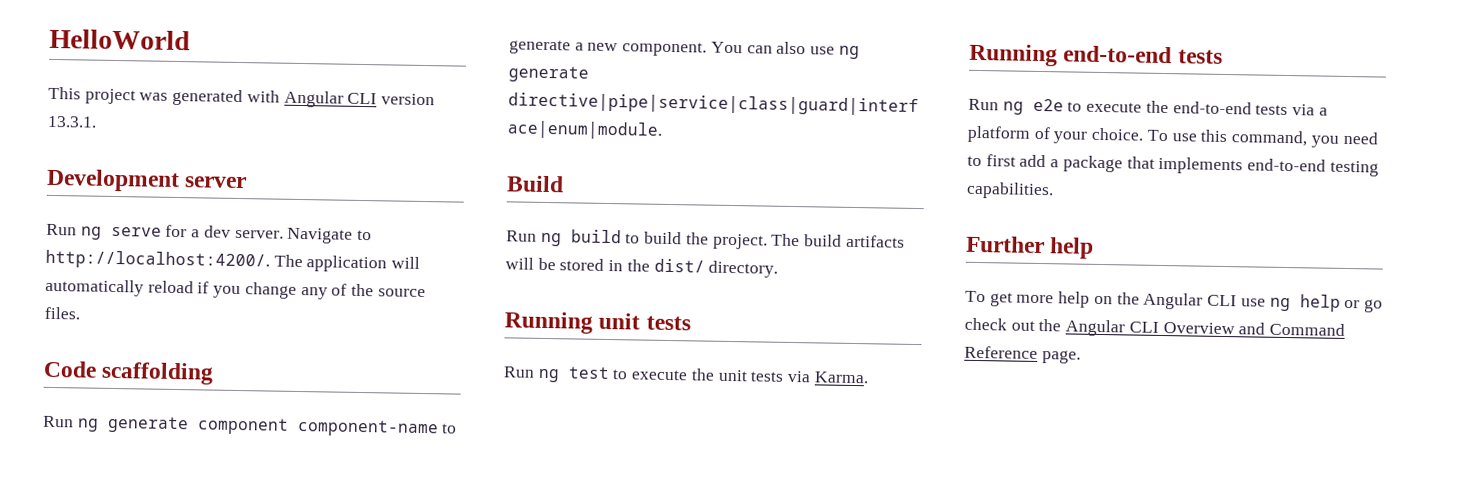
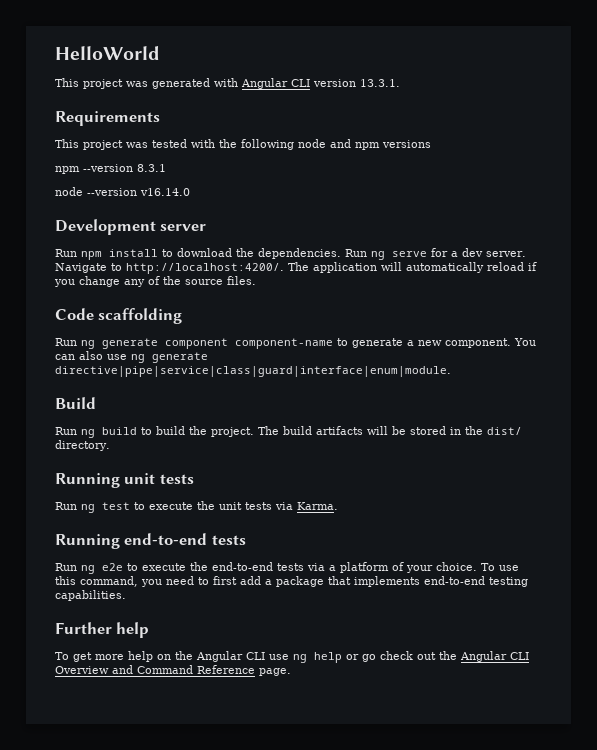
[46,168,248,193] Development server // -> [55,111,160,126] [55,139,431,150] [55,164,166,174] [55,187,190,196] [55,219,207,235] [55,248,341,260] Requirements // This project was tested with the following node and npm versions // npm --version 8.3.1 // node --version v16.14.0 // Development server // Run npm install to download the dependencies.

